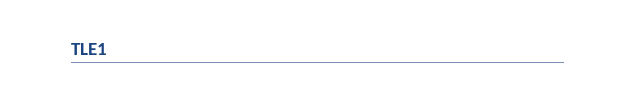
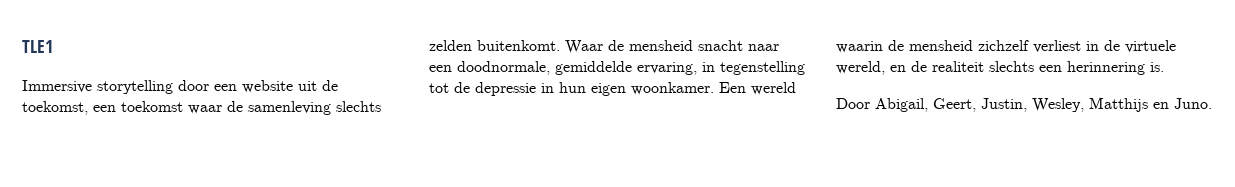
(107, 49) none -> [22,80,338,94] [22,101,381,115] [429,40,779,54] [429,61,805,75] [429,82,796,96] [836,40,1176,53] [836,61,1164,75] [836,97,1212,112] // Immersive storytelling door een website uit de toekomst, een toekomst waar de samenleving slechts zelden buitenkomt. Waar de mensheid snacht naar een doodnormale, gemiddelde ervaring, in tegenstelling tot de depressie in hun eigen woonkamer. Een wereld waarin de mensheid zichzelf verliest in de virtuele wereld, en de realiteit slechts een herinnering is. // Door Abigail, Geert, Justin, Wesley, Matthijs en Juno.

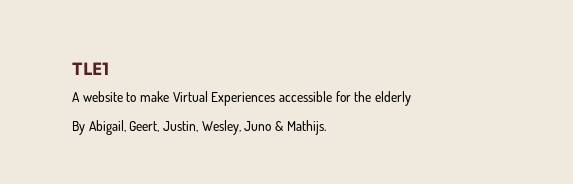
[22,80,338,94] [22,101,381,115] [429,40,779,54] [429,61,805,75] [429,82,796,96] [836,40,1176,53] [836,61,1164,75] [836,98,870,109] Immersive storytelling door een website uit de toekomst, een toekomst waar de samenleving slechts zelden buitenkomt. Waar de mensheid snacht naar een doodnormale, gemiddelde ervaring, in tegenstelling tot de depressie in hun eigen woonkamer. Een wereld waarin de mensheid zichzelf verliest in de virtuele wereld, en de realiteit slechts een herinnering is. // Door -> [72,91,411,106] [72,121,85,135] A website to make Virtual Experiences accessible for the elderly // By
[1089,97,1212,112] Matthijs en Juno. -> [244,120,326,135] Juno & Mathijs.

